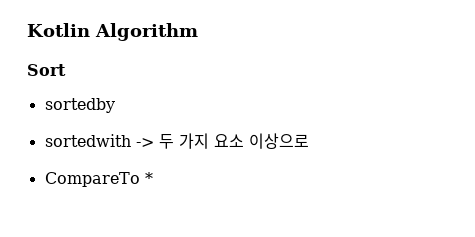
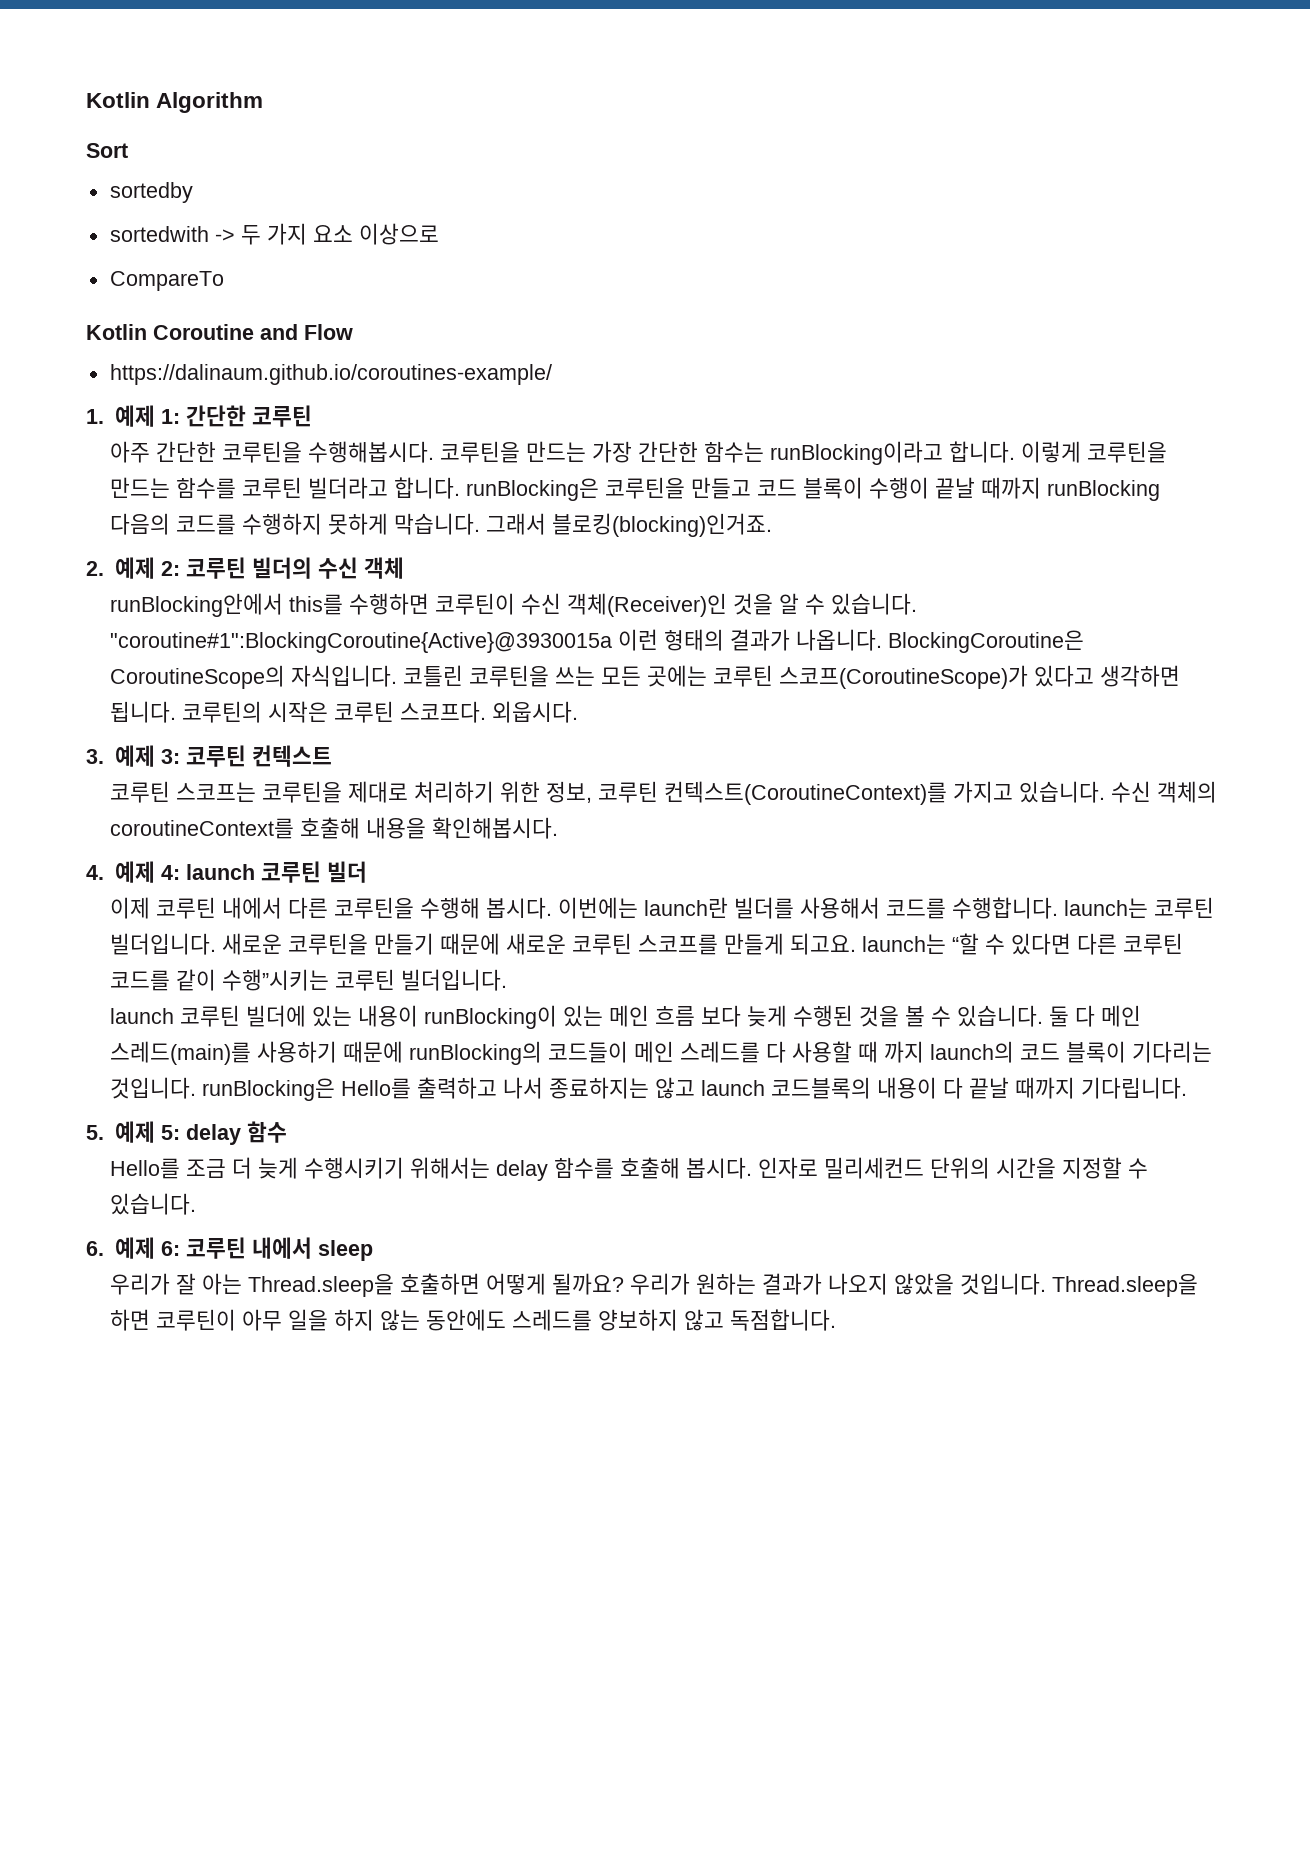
[144,172,153,184] * -> [86,324,353,340] [109,364,552,385] [86,405,312,427] [110,441,1168,465] [110,477,1161,501] [110,513,773,537] [86,557,404,579] [110,593,918,617] [110,629,1085,653] [110,665,1181,689] [110,701,579,723] [86,745,332,767] [110,781,1218,805] [110,817,559,839] [86,861,367,883] [110,897,1215,919] [110,933,1184,955] [110,969,508,991] [110,1005,1142,1029] [110,1041,1213,1065] [110,1077,1188,1101] [86,1121,287,1145] [110,1157,1149,1181] [110,1193,197,1215] [86,1237,373,1261] [110,1273,1199,1297] [110,1309,837,1331] // Kotlin Coroutine and Flow // https://dalinaum.github.io/coroutines-example/ // 1. 예제 1: 간단한 코루틴 // 아주 간단한 코루틴을 수행해봅시다. 코루틴을 만드는 가장 간단한 함수는 runBlocking이라고 합니다. 이렇게 코루틴을 만드는 함수를 코루틴 빌더라고 합니다. runBlocking은 코루틴을 만들고 코드 블록이 수행이 끝날 때까지 runBlocking 다음의 코드를 수행하지 못하게 막습니다. 그래서 블로킹(blocking)인거죠. // 2. 예제 2: 코루틴 빌더의 수신 객체 // runBlocking안에서 this를 수행하면 코루틴이 수신 객체(Receiver)인 것을 알 수 있습니다. "coroutine#1":BlockingCoroutine{Active}@3930015a 이런 형태의 결과가 나옵니다. BlockingCoroutine은 CoroutineScope의 자식입니다. 코틀린 코루틴을 쓰는 모든 곳에는 코루틴 스코프(CoroutineScope)가 있다고 생각하면 됩니다. 코루틴의 시작은 코루틴 스코프다. 외웁시다. // 3. 예제 3: 코루틴 컨텍스트 // 코루틴 스코프는 코루틴을 제대로 처리하기 위한 정보, 코루틴 컨텍스트(CoroutineContext)를 가지고 있습니다. 수신 객체의 coroutineContext를 호출해 내용을 확인해봅시다. // 4. 예제 4: launch 코루틴 빌더 // 이제 코루틴 내에서 다른 코루틴을 수행해 봅시다. 이번에는 launch란 빌더를 사용해서 코드를 수행합니다. launch는 코루틴 빌더입니다. 새로운 코루틴을 만들기 때문에 새로운 코루틴 스코프를 만들게 되고요. launch는 “할 수 있다면 다른 코루틴 코드를 같이 수행”시키는 코루틴 빌더입니다. // launch 코루틴 빌더에 있는 내용이 runBlocking이 있는 메인 흐름 보다 늦게 수행된 것을 볼 수 있습니다. 둘 다 메인 스레드(main)를 사용하기 때문에 runBlocking의 코드들이 메인 스레드를 다 사용할 때 까지 launch의 코드 블록이 기다리는 것입니다. runBlocking은 Hello를 출력하고 나서 종료하지는 않고 launch 코드블록의 내용이 다 끝날 때까지 기다립니다. // 5. 예제 5: delay 함수 // Hello를 조금 더 늦게 수행시키기 위해서는 delay 함수를 호출해 봅시다. 인자로 밀리세컨드 단위의 시간을 지정할 수 있습니다. // 6. 예제 6: 코루틴 내에서 sleep // 우리가 잘 아는 Thread.sleep을 호출하면 어떻게 될까요? 우리가 원하는 결과가 나오지 않았을 것입니다. Thread.sleep을 하면 코루틴이 아무 일을 하지 않는 동안에도 스레드를 양보하지 않고 독점합니다.

